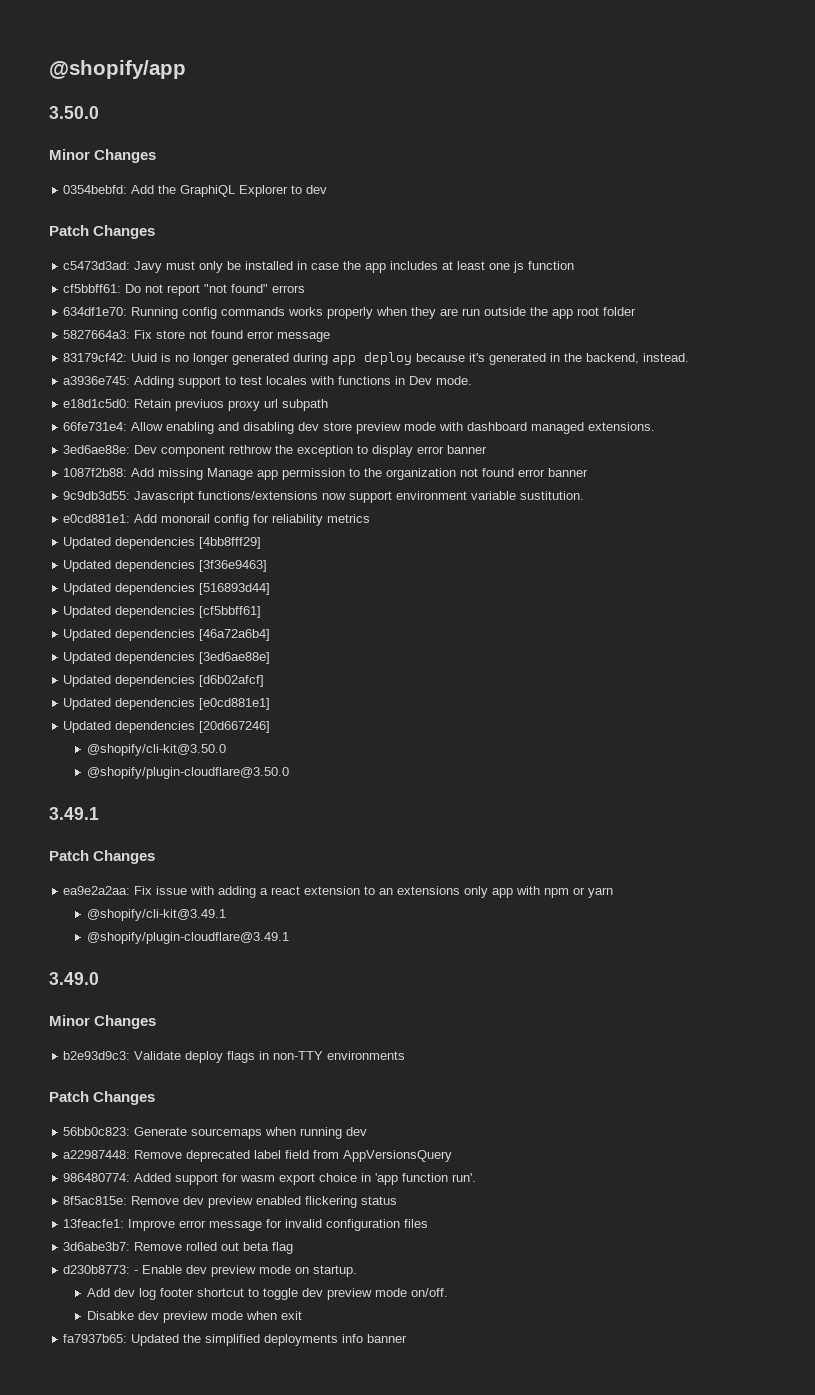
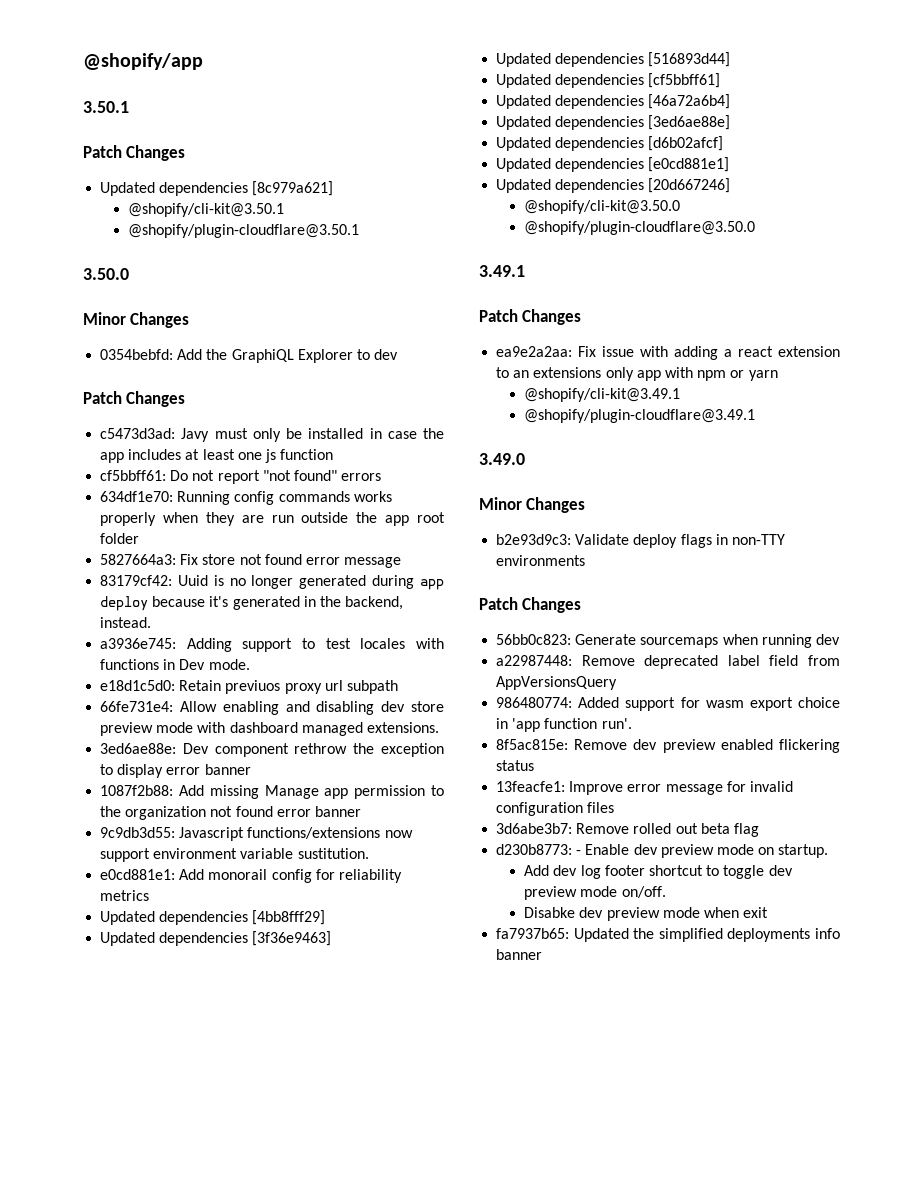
(186, 69) none -> [83,101,129,113] [83,145,186,161] [100,181,334,196] [128,203,285,217] [128,224,360,238] // 3.50.1 // Patch Changes // Updated dependencies [8c979a621] // @shopify/cli-kit@3.50.1 // @shopify/plugin-cloudflare@3.50.1

